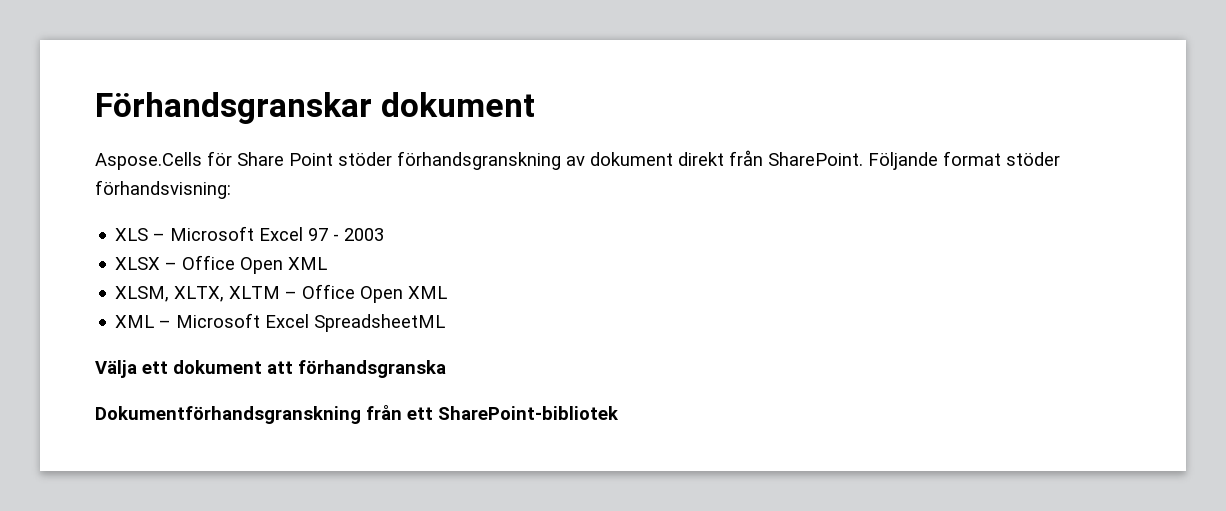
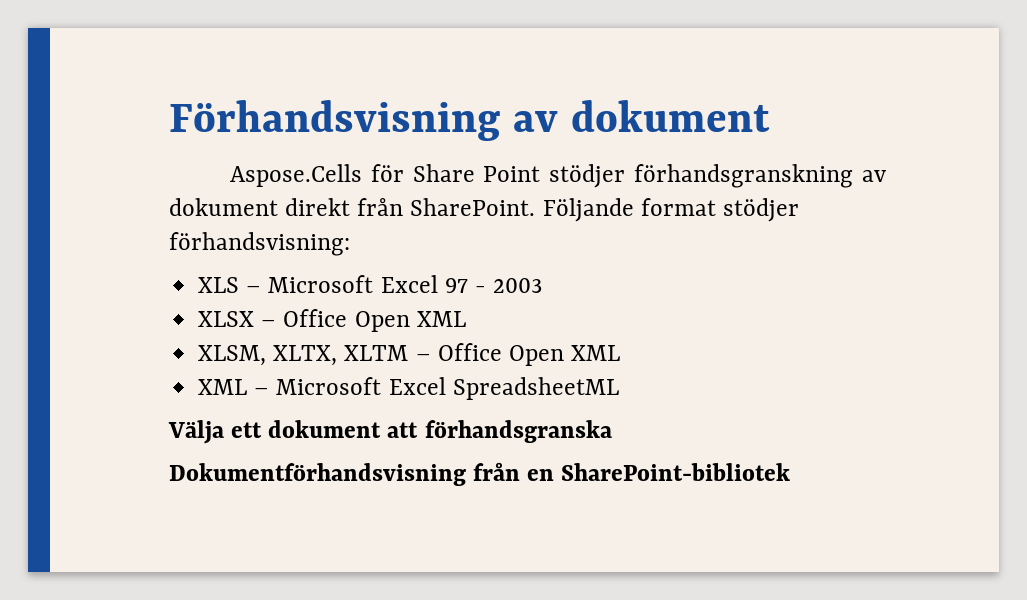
[95,92,372,124] Förhandsgranskar -> [169,100,558,141] Förhandsvisning av
[338,152,392,166] stöder -> [549,164,626,188] stödjer
[1006,152,1060,166] stöder -> [722,198,799,222] stödjer
[95,405,433,424] Dokumentförhandsgranskning från ett -> [169,462,555,486] Dokumentförhandsvisning från en

